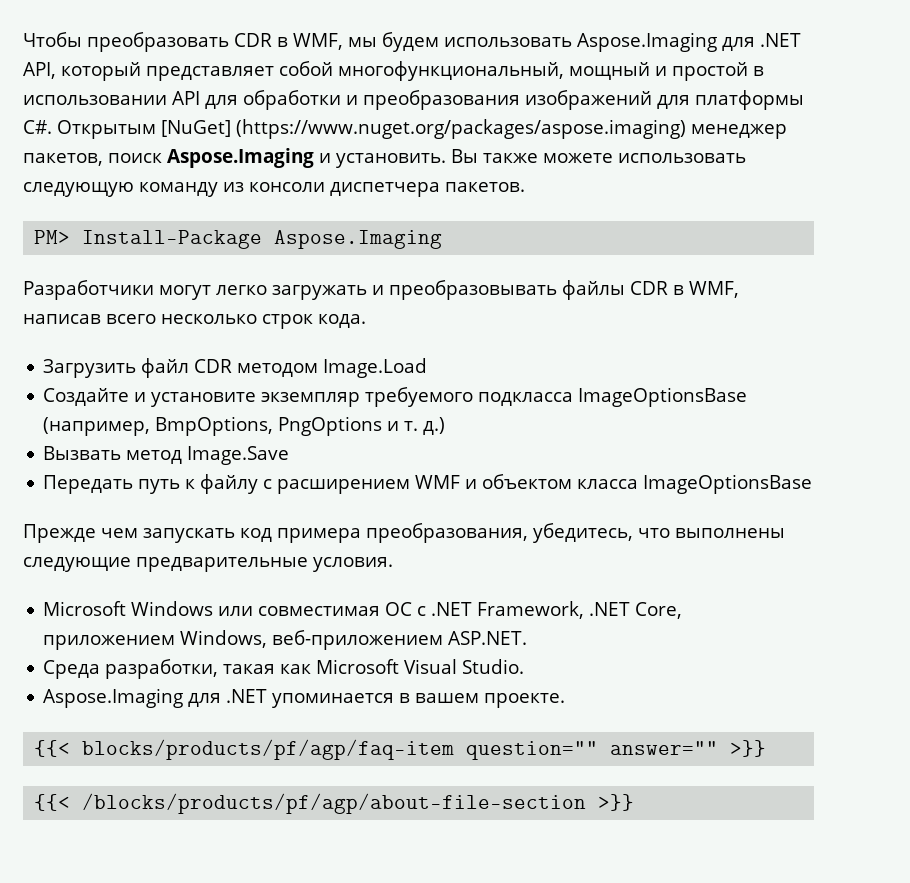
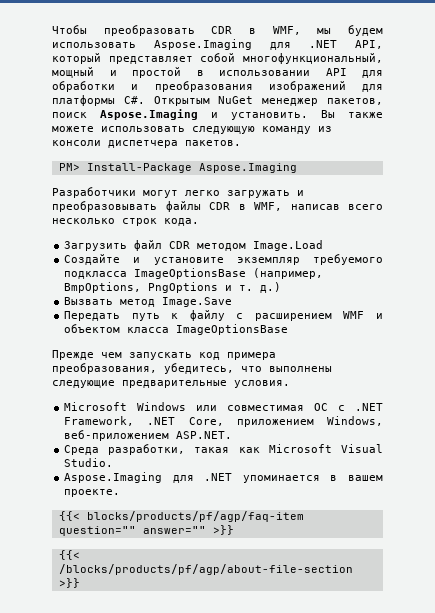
[161,119,686,139] [NuGet] (https://www.nuget.org/packages/aspose.imaging) -> [218,96,254,104] NuGet

